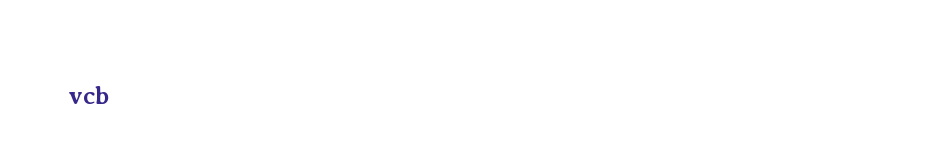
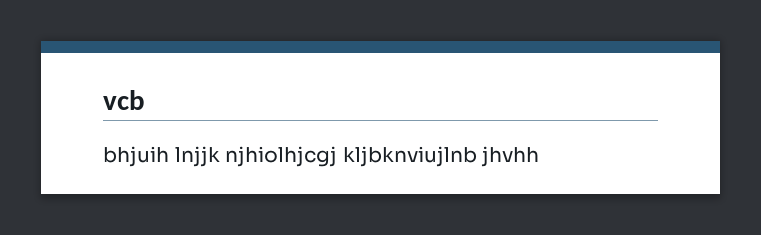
(109, 95) none -> [103,146,540,167] // bhjuih lnjjk njhiolhjcgj kljbknviujlnb jhvhh

